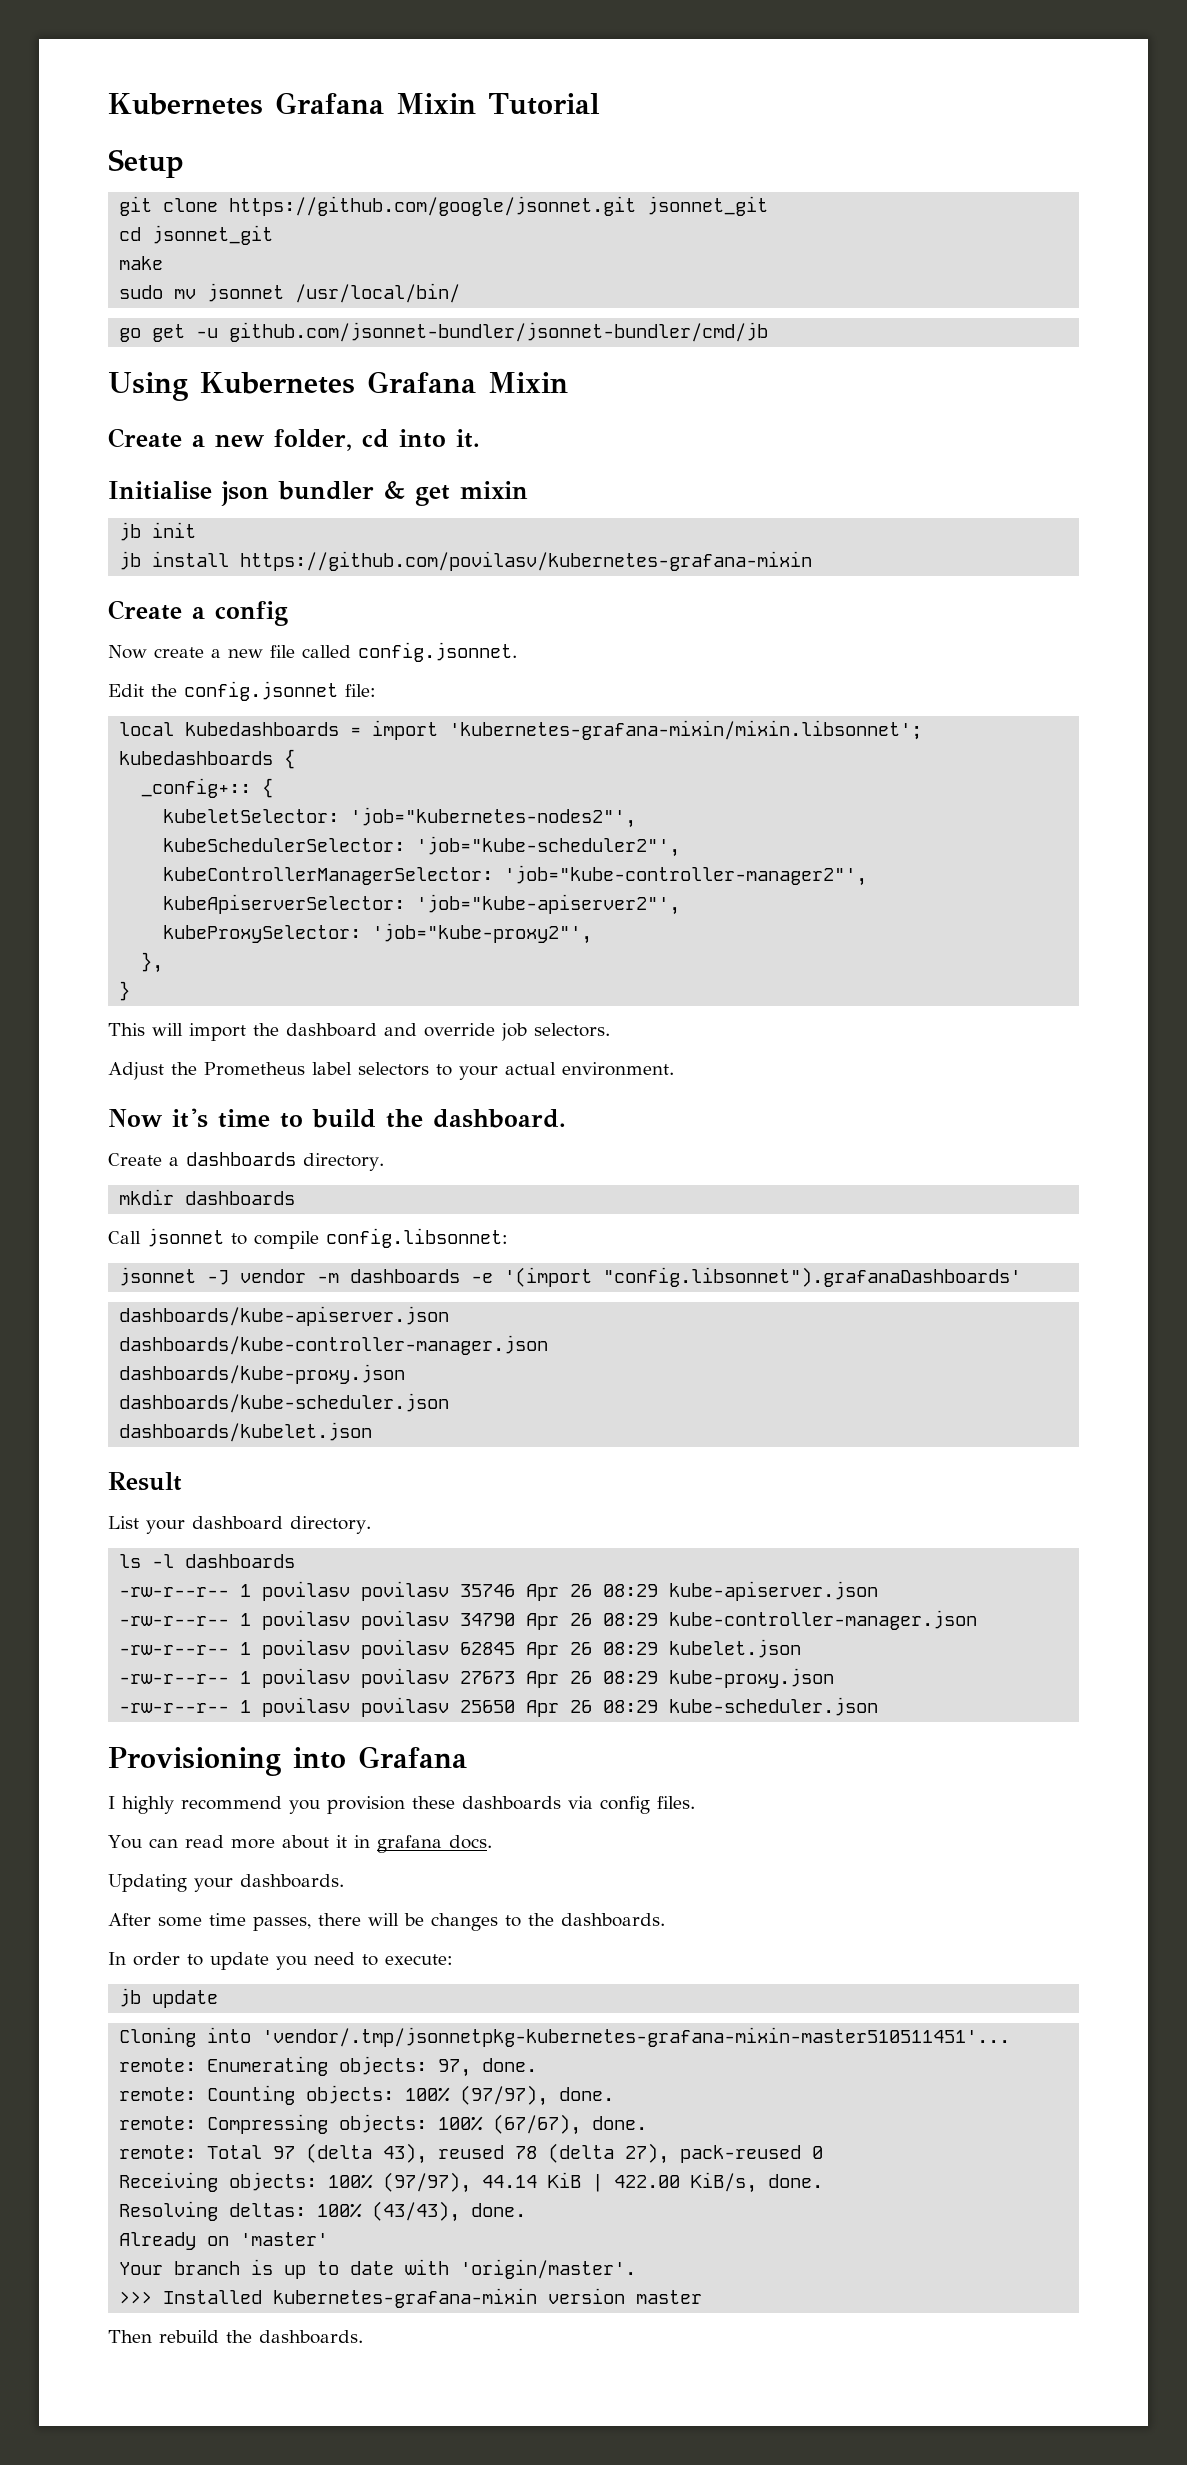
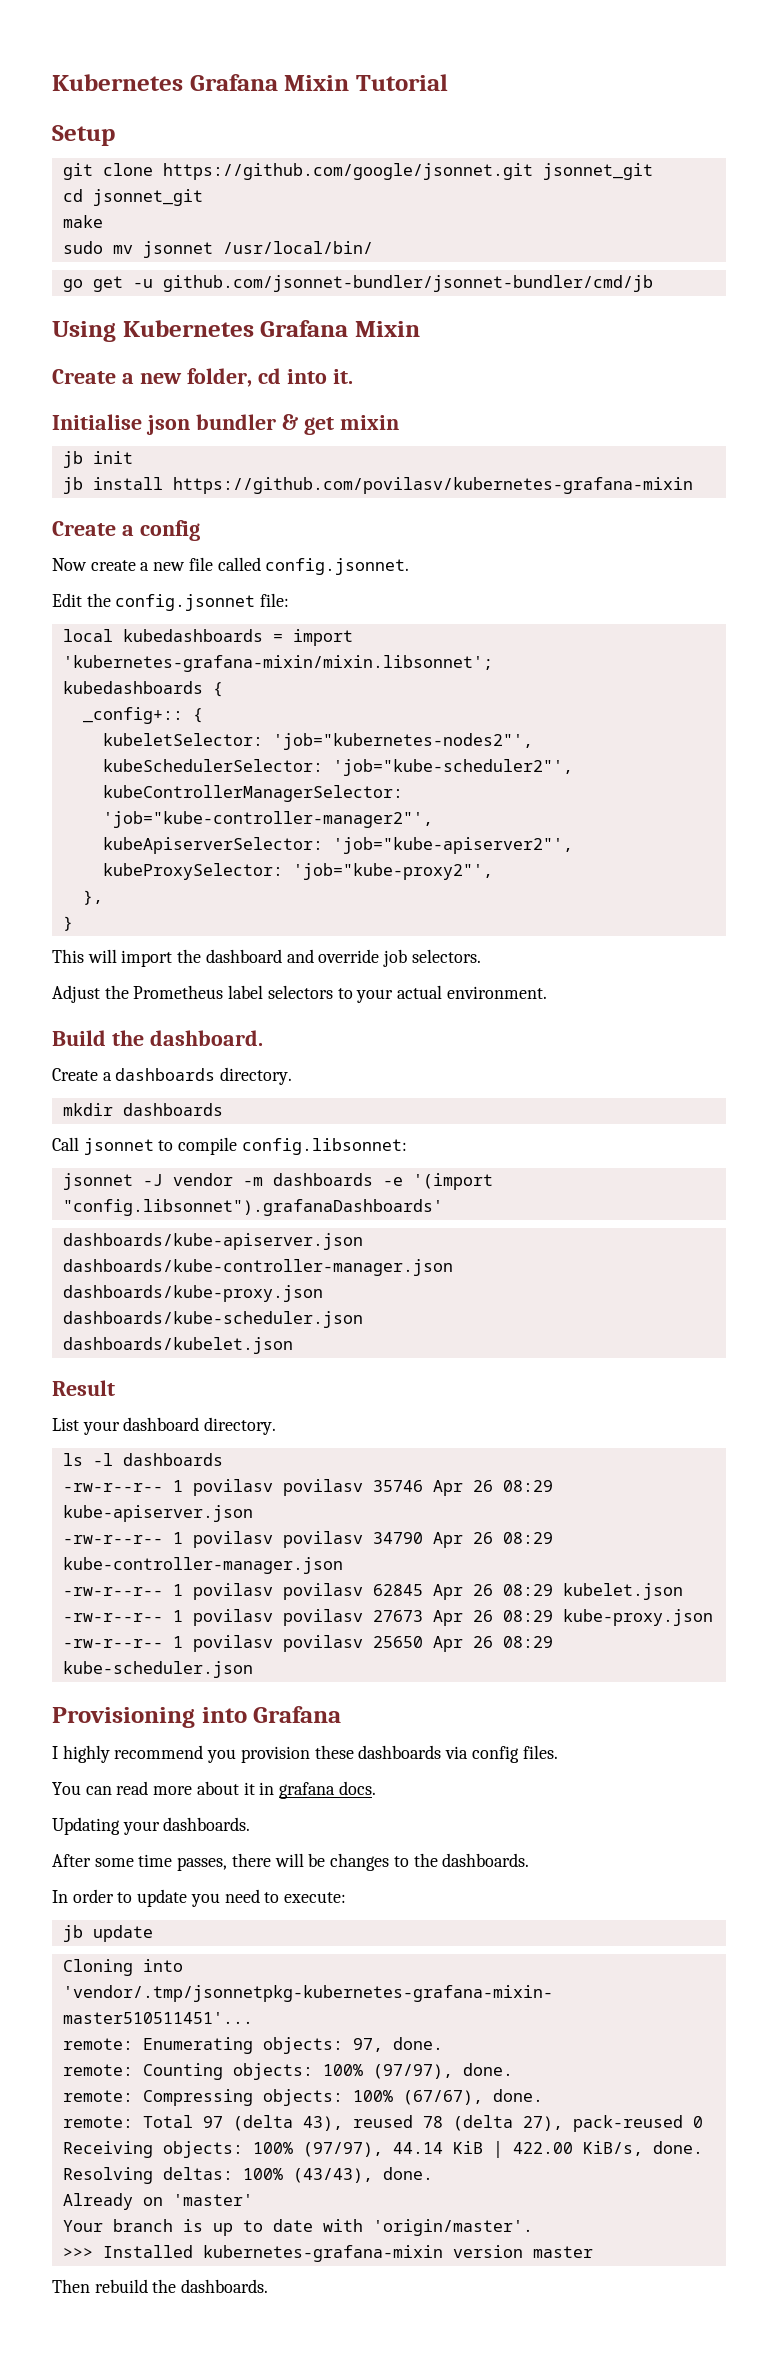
[108,1108,376,1128] Now it's time to build -> [52,1030,106,1046] Build

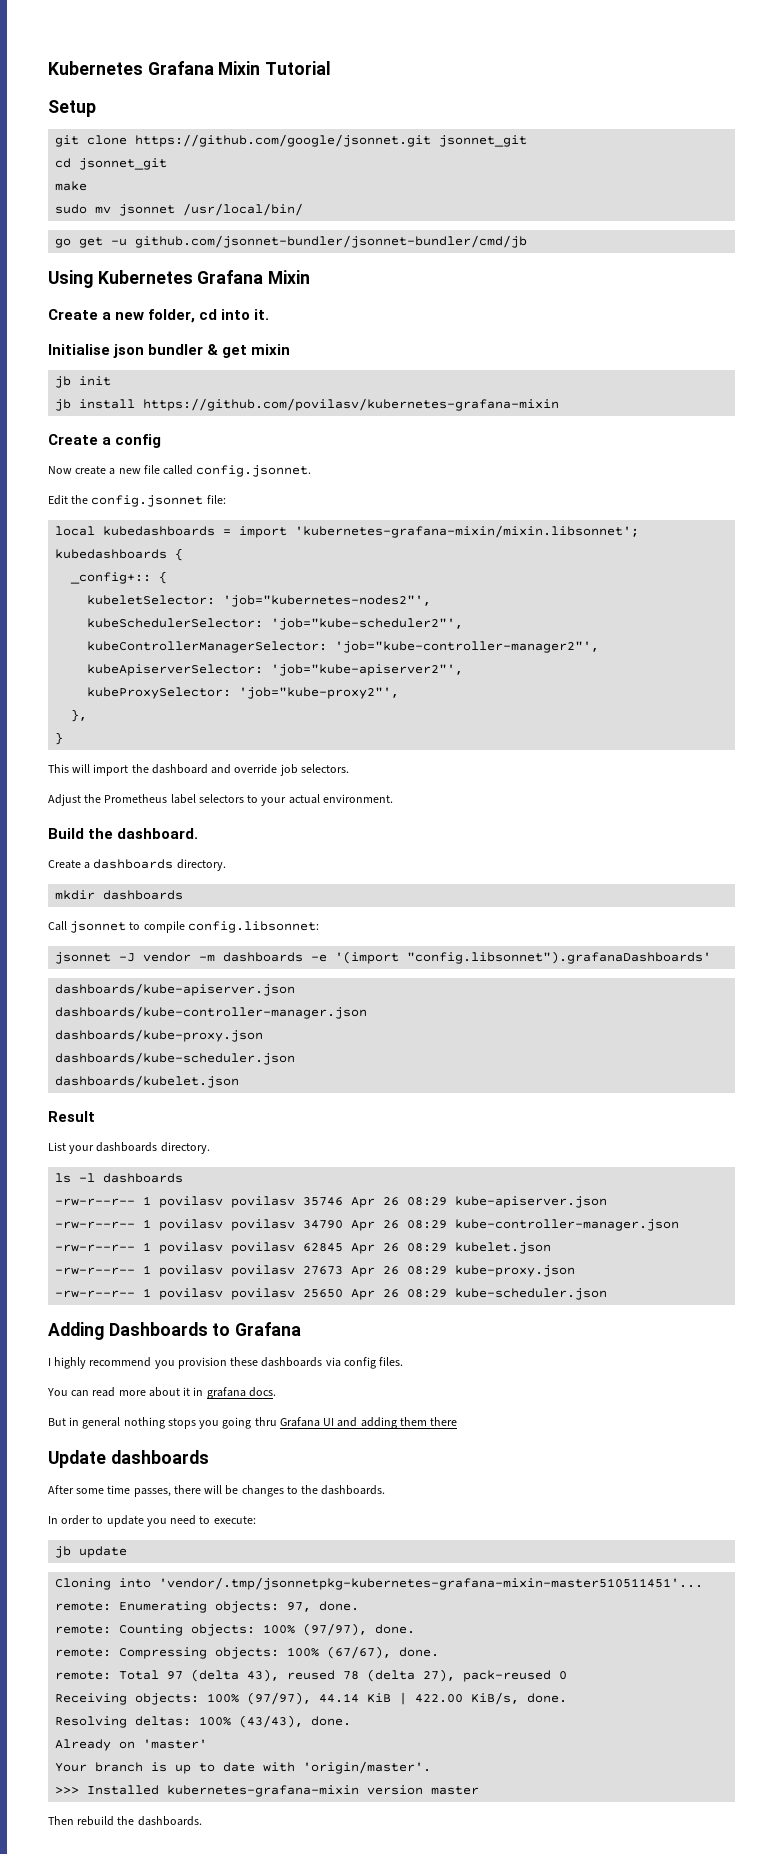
[123,1417,200,1431] dashboard -> [96,1142,158,1152] dashboards
[52,1707,247,1728] Provisioning into -> [48,1322,231,1340] Adding Dashboards to
[52,1817,251,1835] Updating your dashboards. -> [48,1417,458,1429] [48,1450,209,1468] But in general nothing stops you going thru Grafana UI and adding them there // Update dashboards

